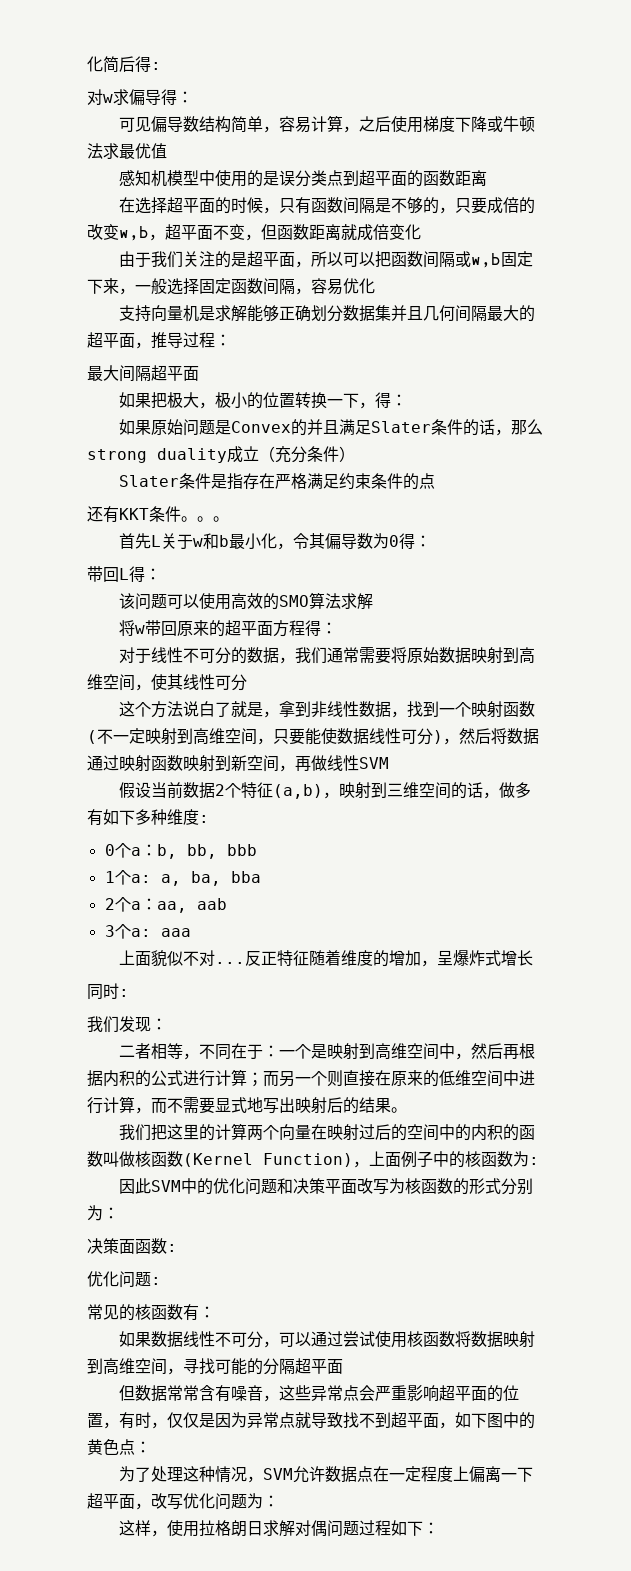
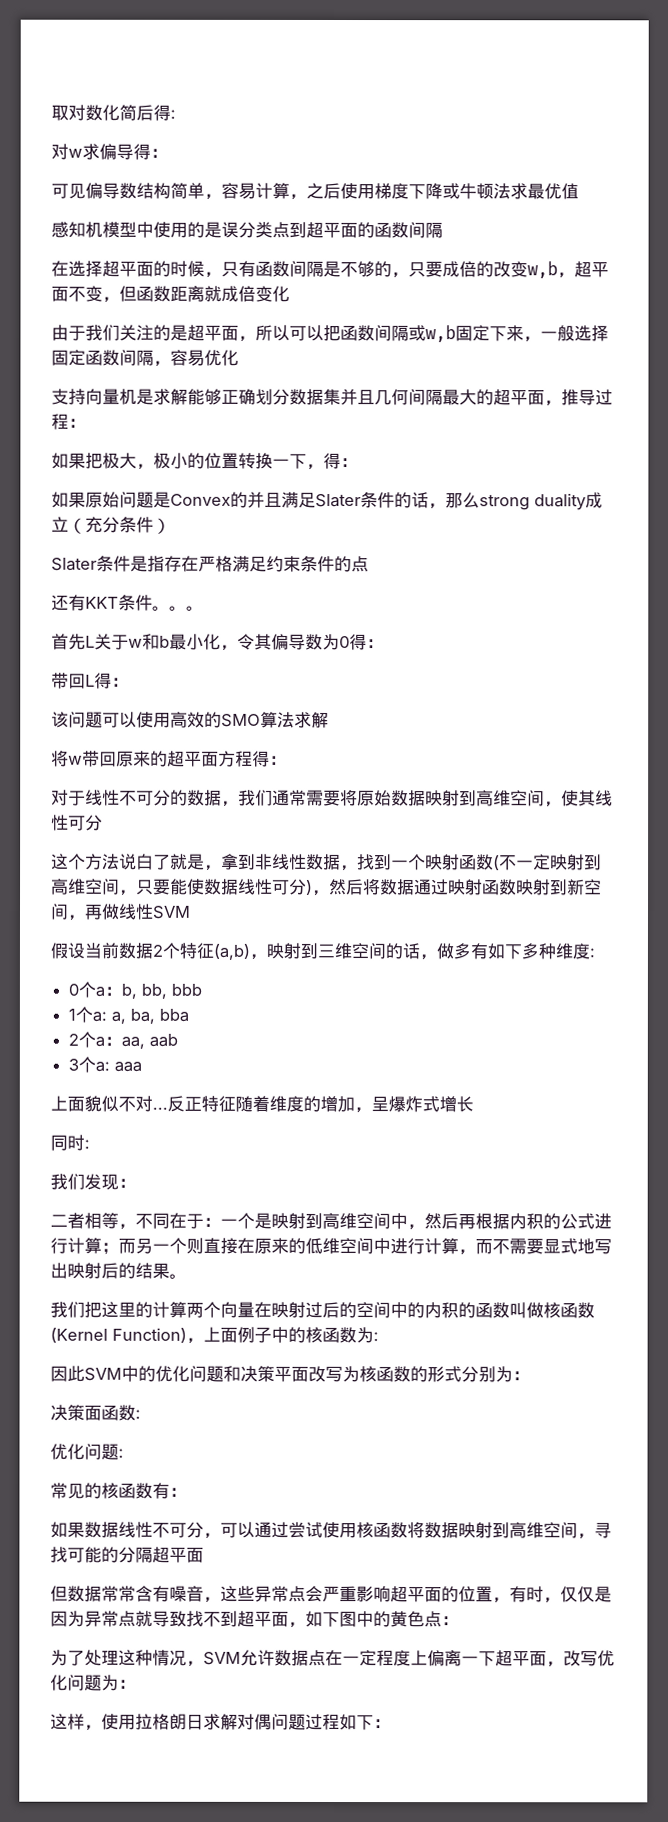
(87, 64) none -> [51,104,103,121] 取对数
[455,170,488,186] 距离 -> [408,222,443,239] 间隔
[87,365,199,382] // 最大间隔超平面 -> (86, 423) none

